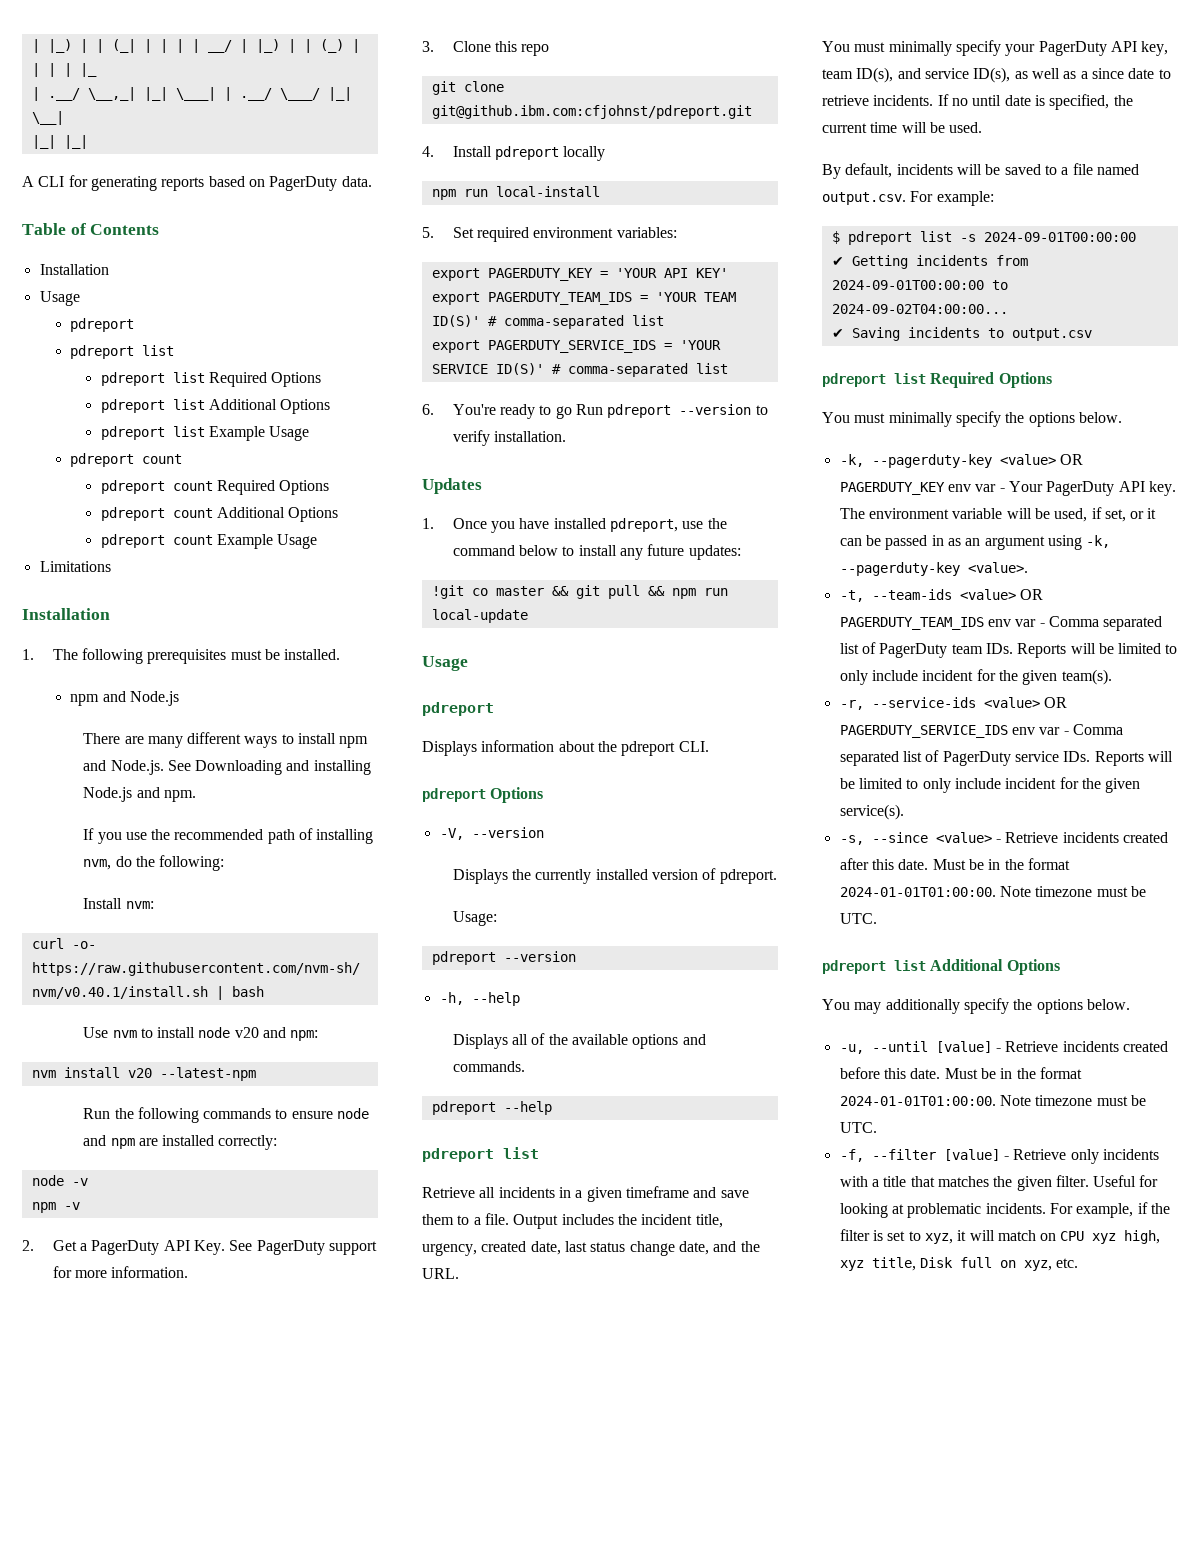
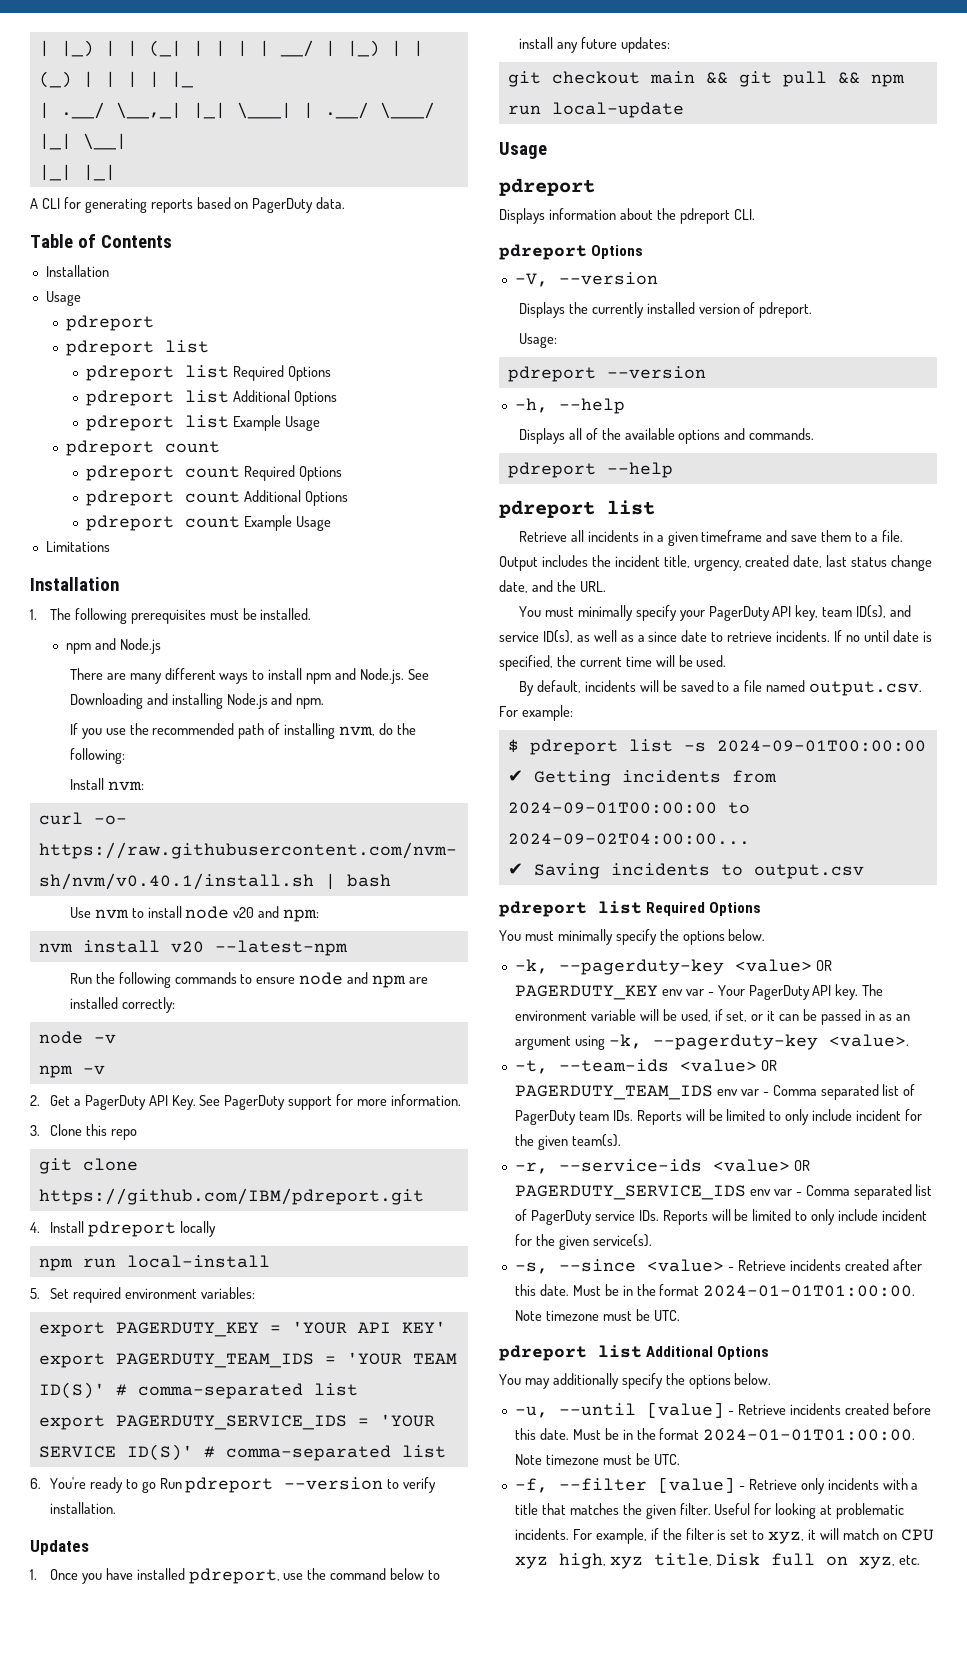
[431,105,752,119] git@github.ibm.com:cfjohnst/pdreport.git -> [38,1188,424,1205] https://github.com/IBM/pdreport.git
[431,585,544,599] !git co master -> [507,71,695,87] git checkout main

